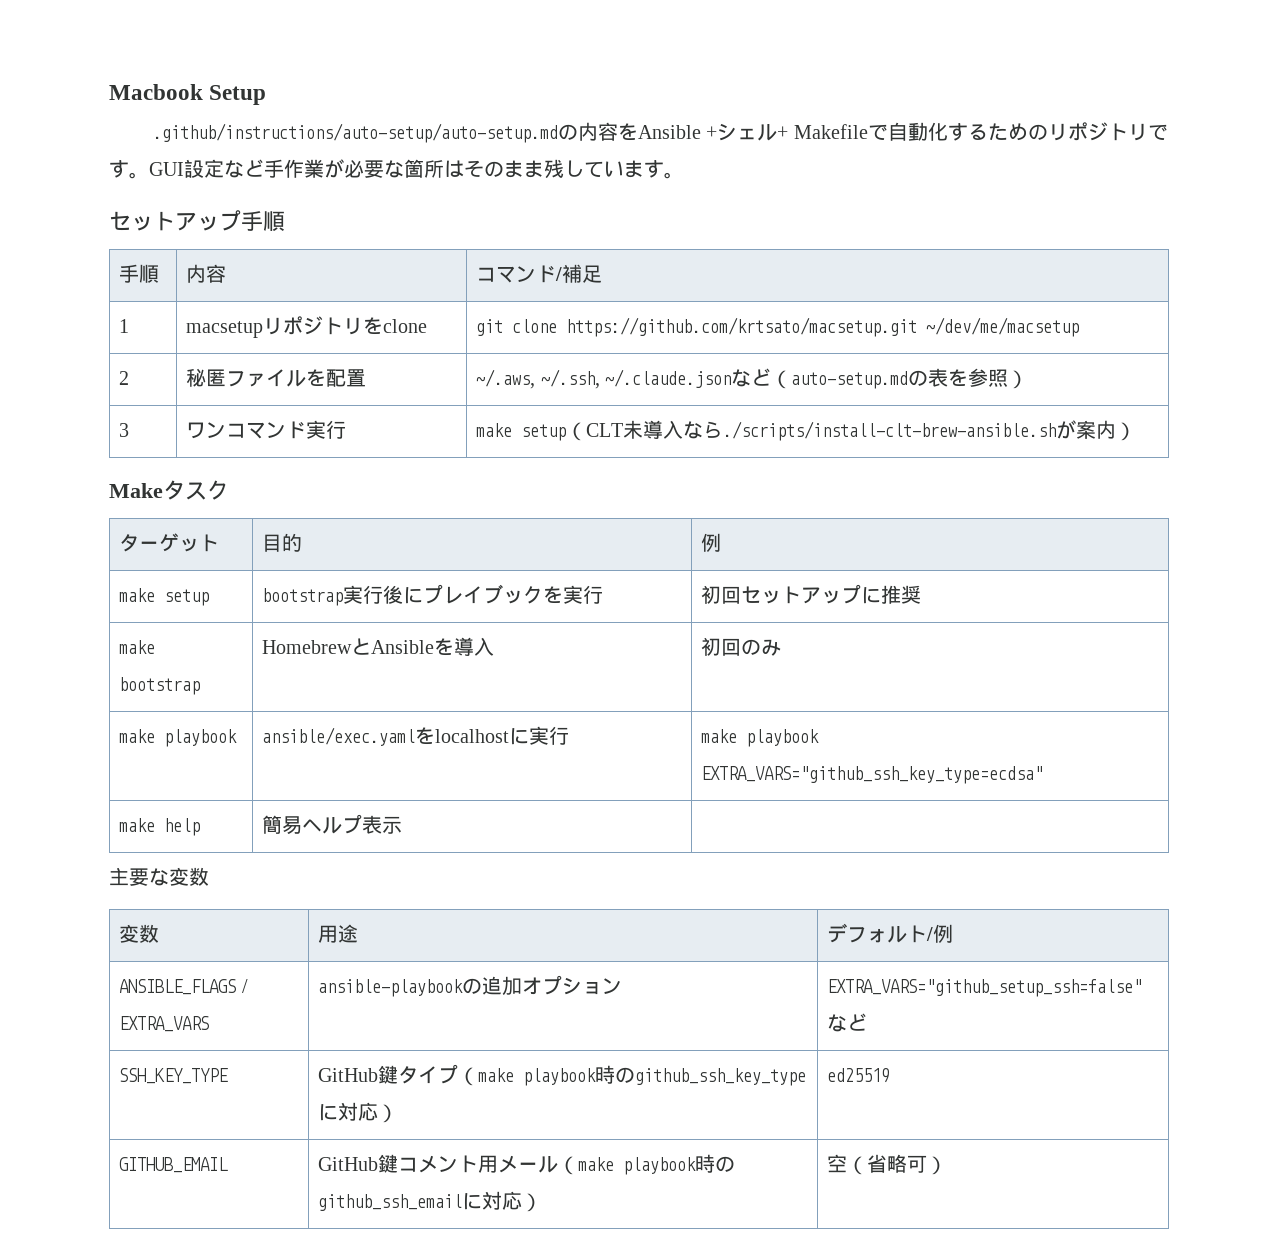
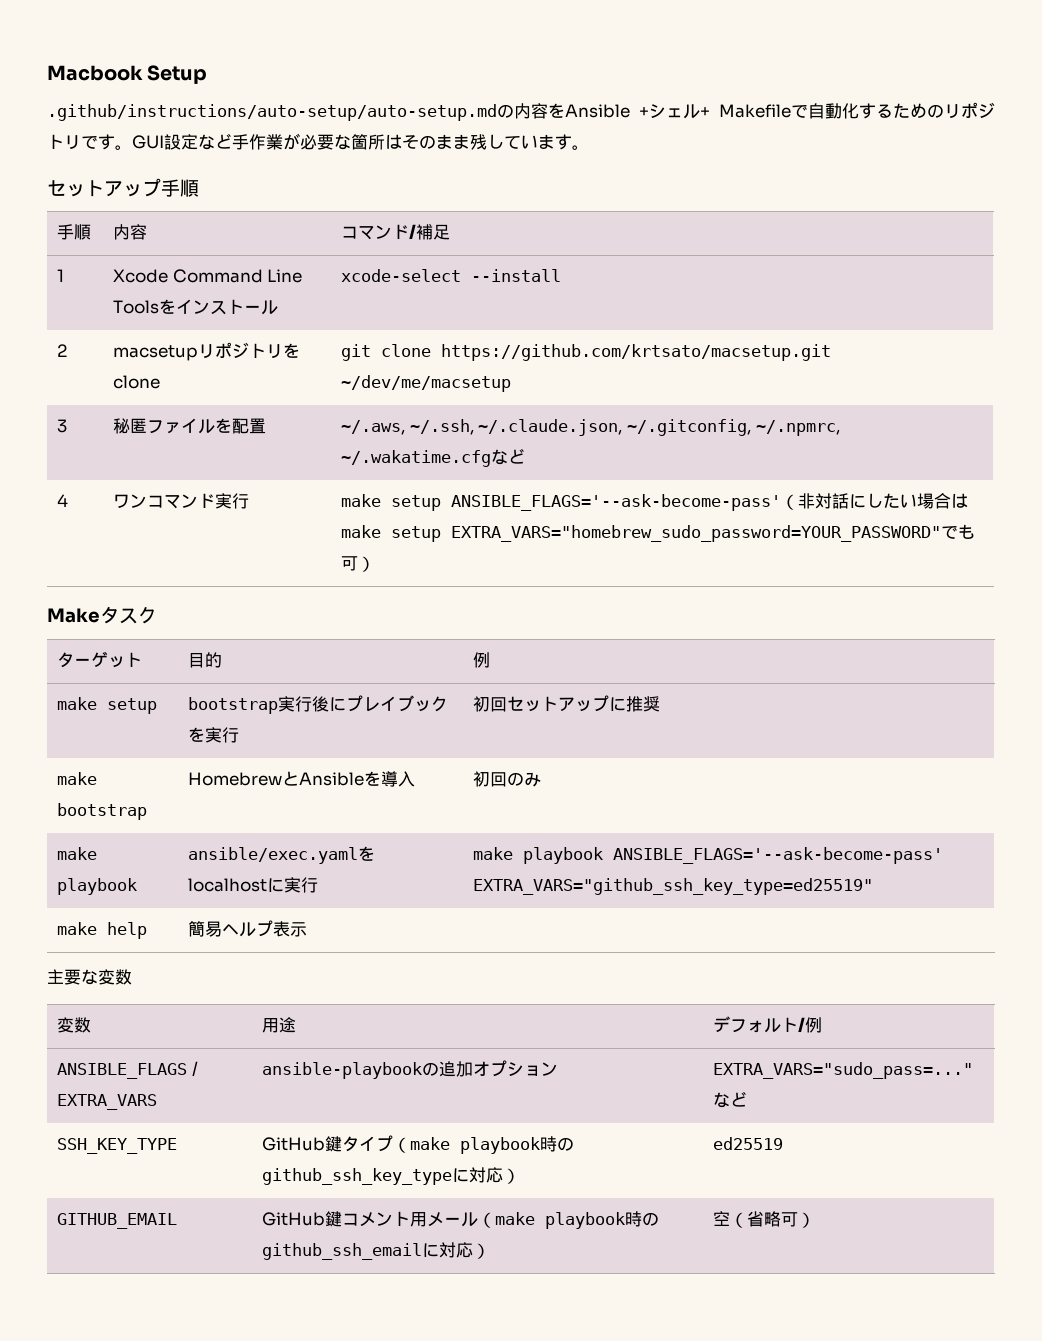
(130, 326) none -> [113,269,303,283] [113,299,279,315] [341,269,562,282] [57,344,69,357] | Xcode Command Line Toolsをインストール | xcode-select --install // 2
[119,371,130,385] 2 -> [57,419,68,433] 3
[604,368,1028,389] [119,423,130,437] ~/.claude.jsonなど（auto-setup.mdの表を参照） // 3 -> [478,419,840,436] [341,448,526,467] [57,494,69,507] ~/.claude.json, ~/.gitconfig, ~/.npmrc, ~/.wakatime.cfgなど // 4
[566,420,1117,441] （CLT未導入なら./scripts/install-clt-brew-ansible.shが案内 -> [451,493,969,511] [341,524,976,542] [341,556,359,571] ANSIBLE_FLAGS='--ask-become-pass'（非対話にしたい場合はmake setup EXTRA_VARS="homebrew_sudo_password=YOUR_PASSWORD"でも可
[701,766,1044,784] EXTRA_VARS="github_ssh_key_type=ecdsa" -> [613,847,944,864] [473,878,874,895] ANSIBLE_FLAGS='--ask-become-pass' EXTRA_VARS="github_ssh_key_type=ed25519"
[827,979,1143,997] EXTRA_VARS="github_setup_ssh=false" -> [713,1062,974,1079] EXTRA_VARS="sudo_pass=..."

